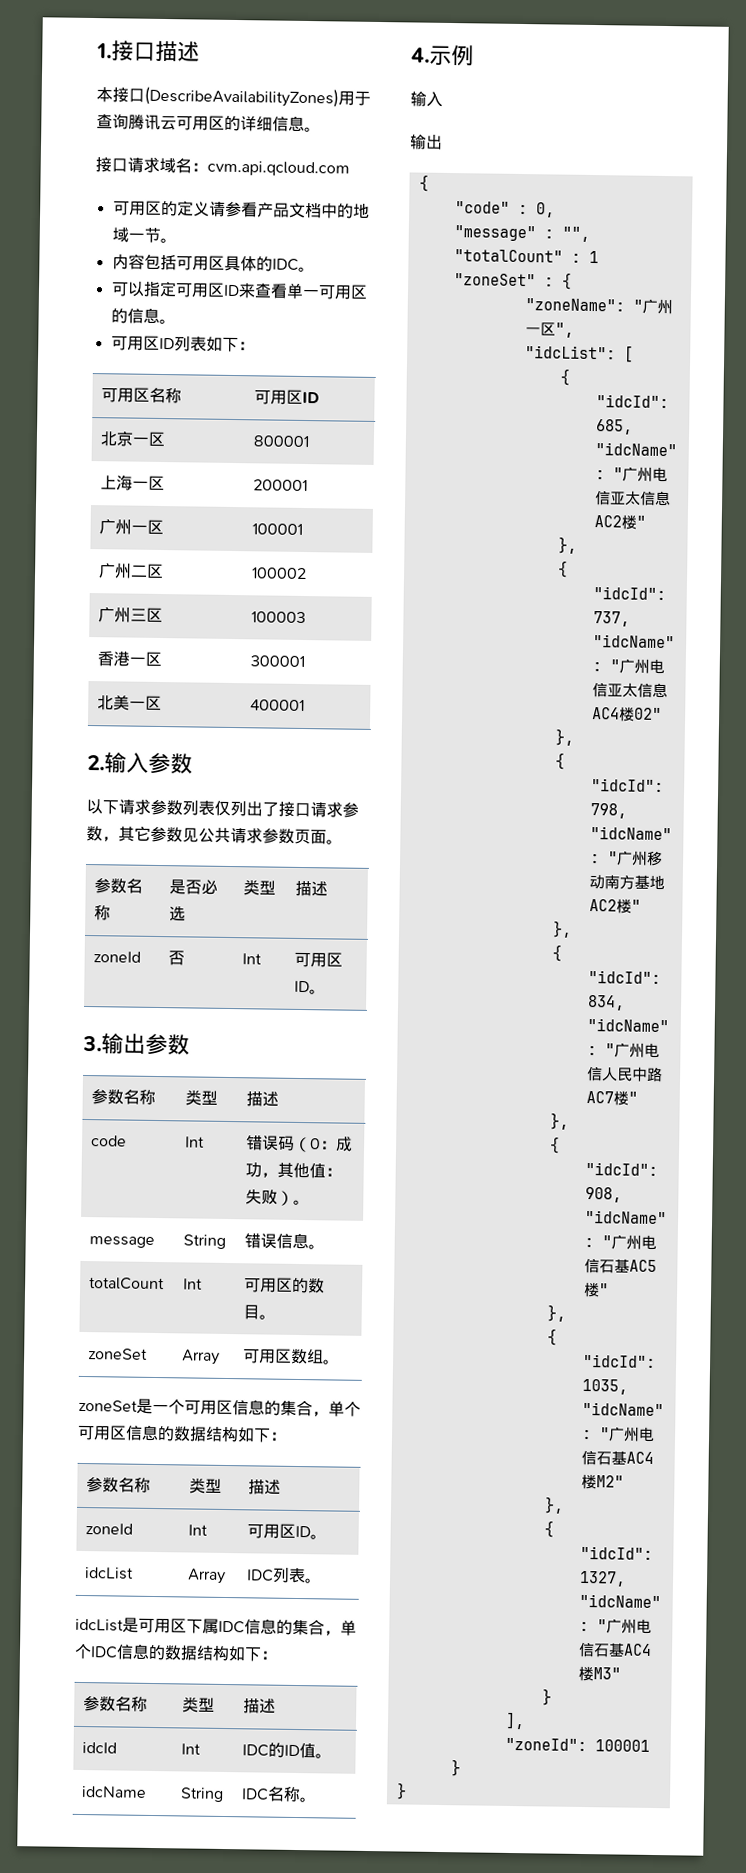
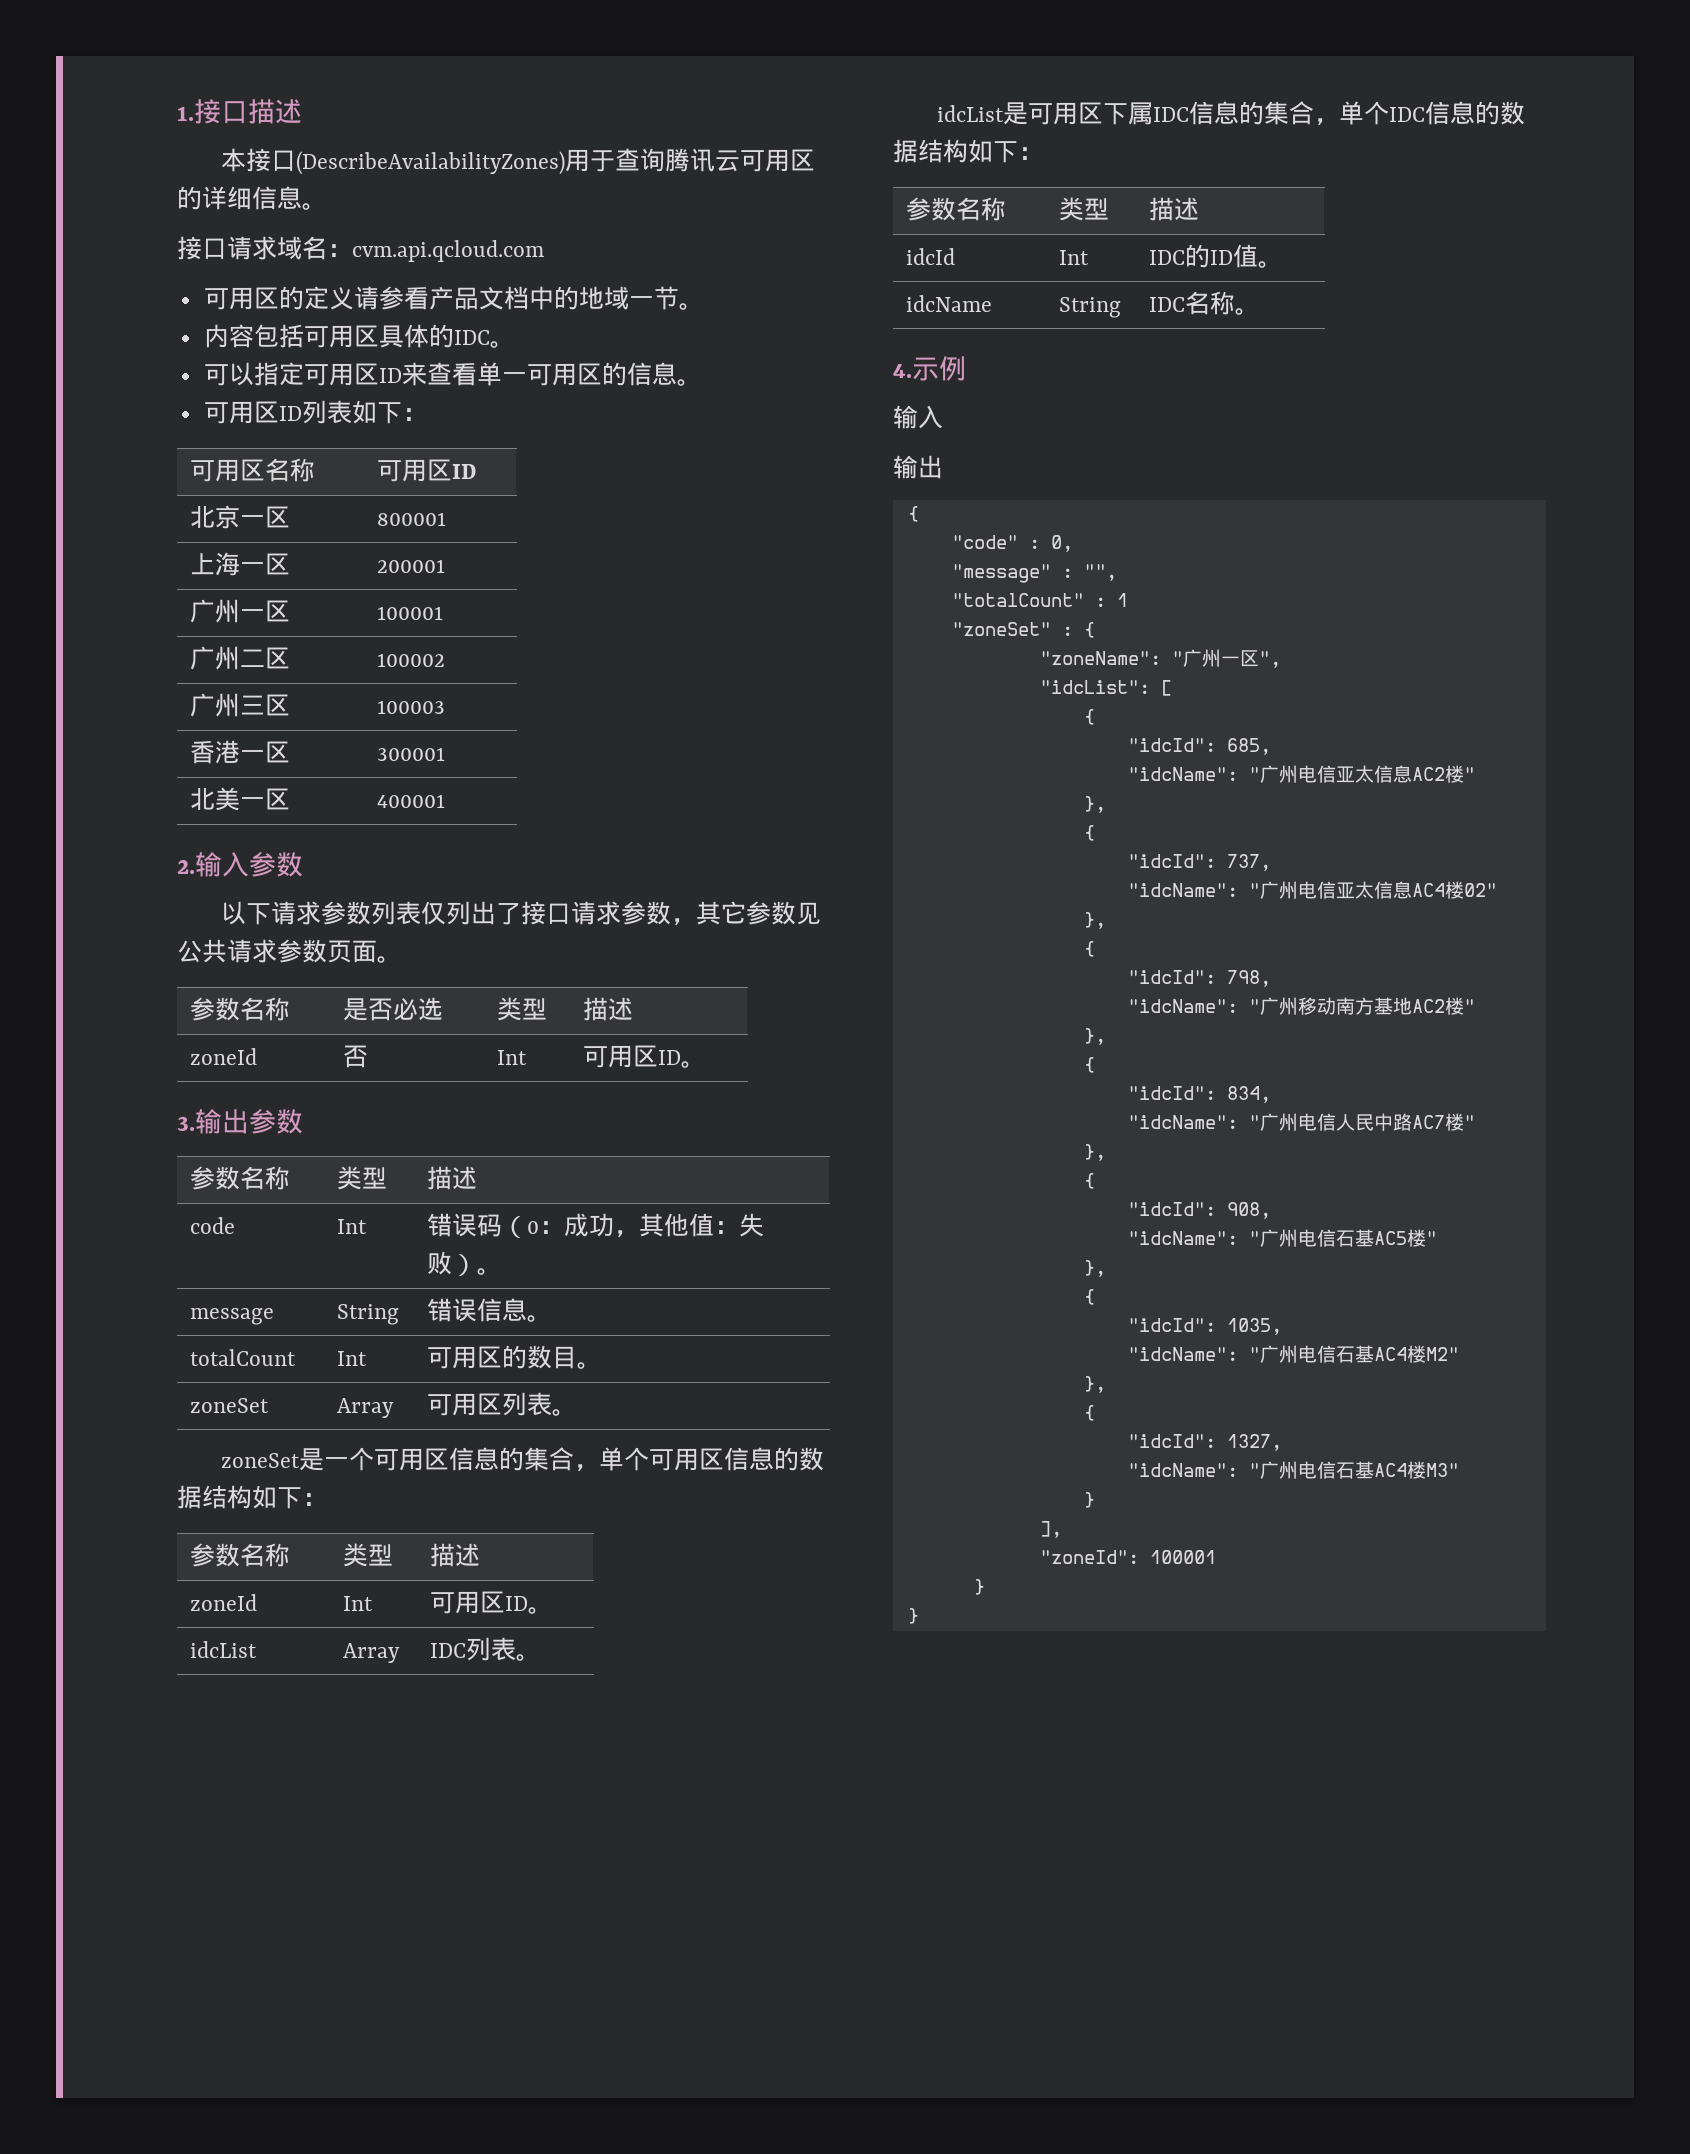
[291,1348,325,1365] 数组 -> [502,1392,553,1416] 列表

